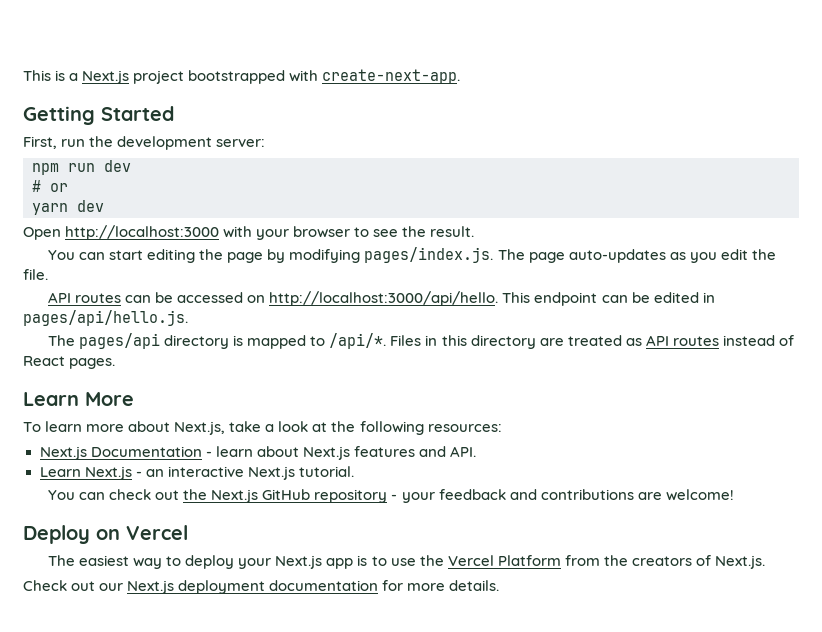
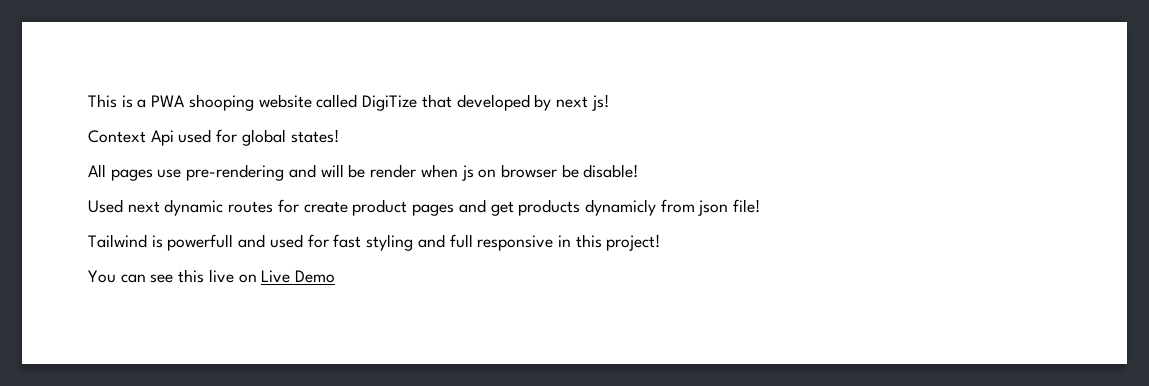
[82,69,461,84] [23,106,174,125] [23,136,266,150] [32,160,131,175] [32,180,68,192] [32,200,104,215] [23,225,475,240] [48,247,776,263] [23,269,48,280] [48,291,715,306] [23,310,188,326] [48,333,794,349] [23,356,116,369] [23,392,134,406] [23,421,502,435] [39,446,476,460] [39,466,354,480] [48,489,734,503] [23,525,188,544] [48,555,765,569] [23,580,500,594] Next.js project bootstrapped with create-next-app. // Getting Started // First, run the development server: // npm run dev // # or // yarn dev // Open http://localhost:3000 with your browser to see the result. // You can start editing the page by modifying pages/index.js. The page auto-updates as you edit the file. // API routes can be accessed on http://localhost:3000/api/hello. This endpoint can be edited in pages/api/hello.js. // The pages/api directory is mapped to /api/*. Files in this directory are treated as API routes instead of React pages. // Learn More // To learn more about Next.js, take a look at the following resources: // Next.js Documentation - learn about Next.js features and API. // Learn Next.js - an interactive Next.js tutorial. // You can check out the Next.js GitHub repository - your feedback and contributions are welcome! // Deploy on Vercel // The easiest way to deploy your Next.js app is to use the Vercel Platform from the creators of Next.js. // Check out our Next.js deployment documentation for more details. -> [151,94,609,111] [88,129,339,146] [88,164,639,181] [88,199,761,216] [88,234,661,251] [88,269,336,283] PWA shooping website called DigiTize that developed by next js! // Context Api used for global states! // All pages use pre-rendering and will be render when js on browser be disable! // Used next dynamic routes for create product pages and get products dynamicly from json file! // Tailwind is powerfull and used for fast styling and full responsive in this project! // You can see this live on Live Demo

